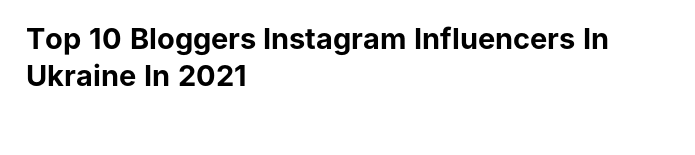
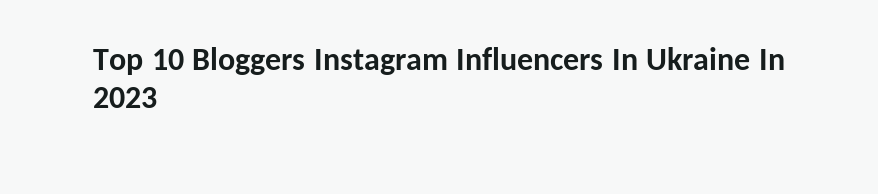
[177,65,247,86] 2021 -> [93,87,157,108] 2023

